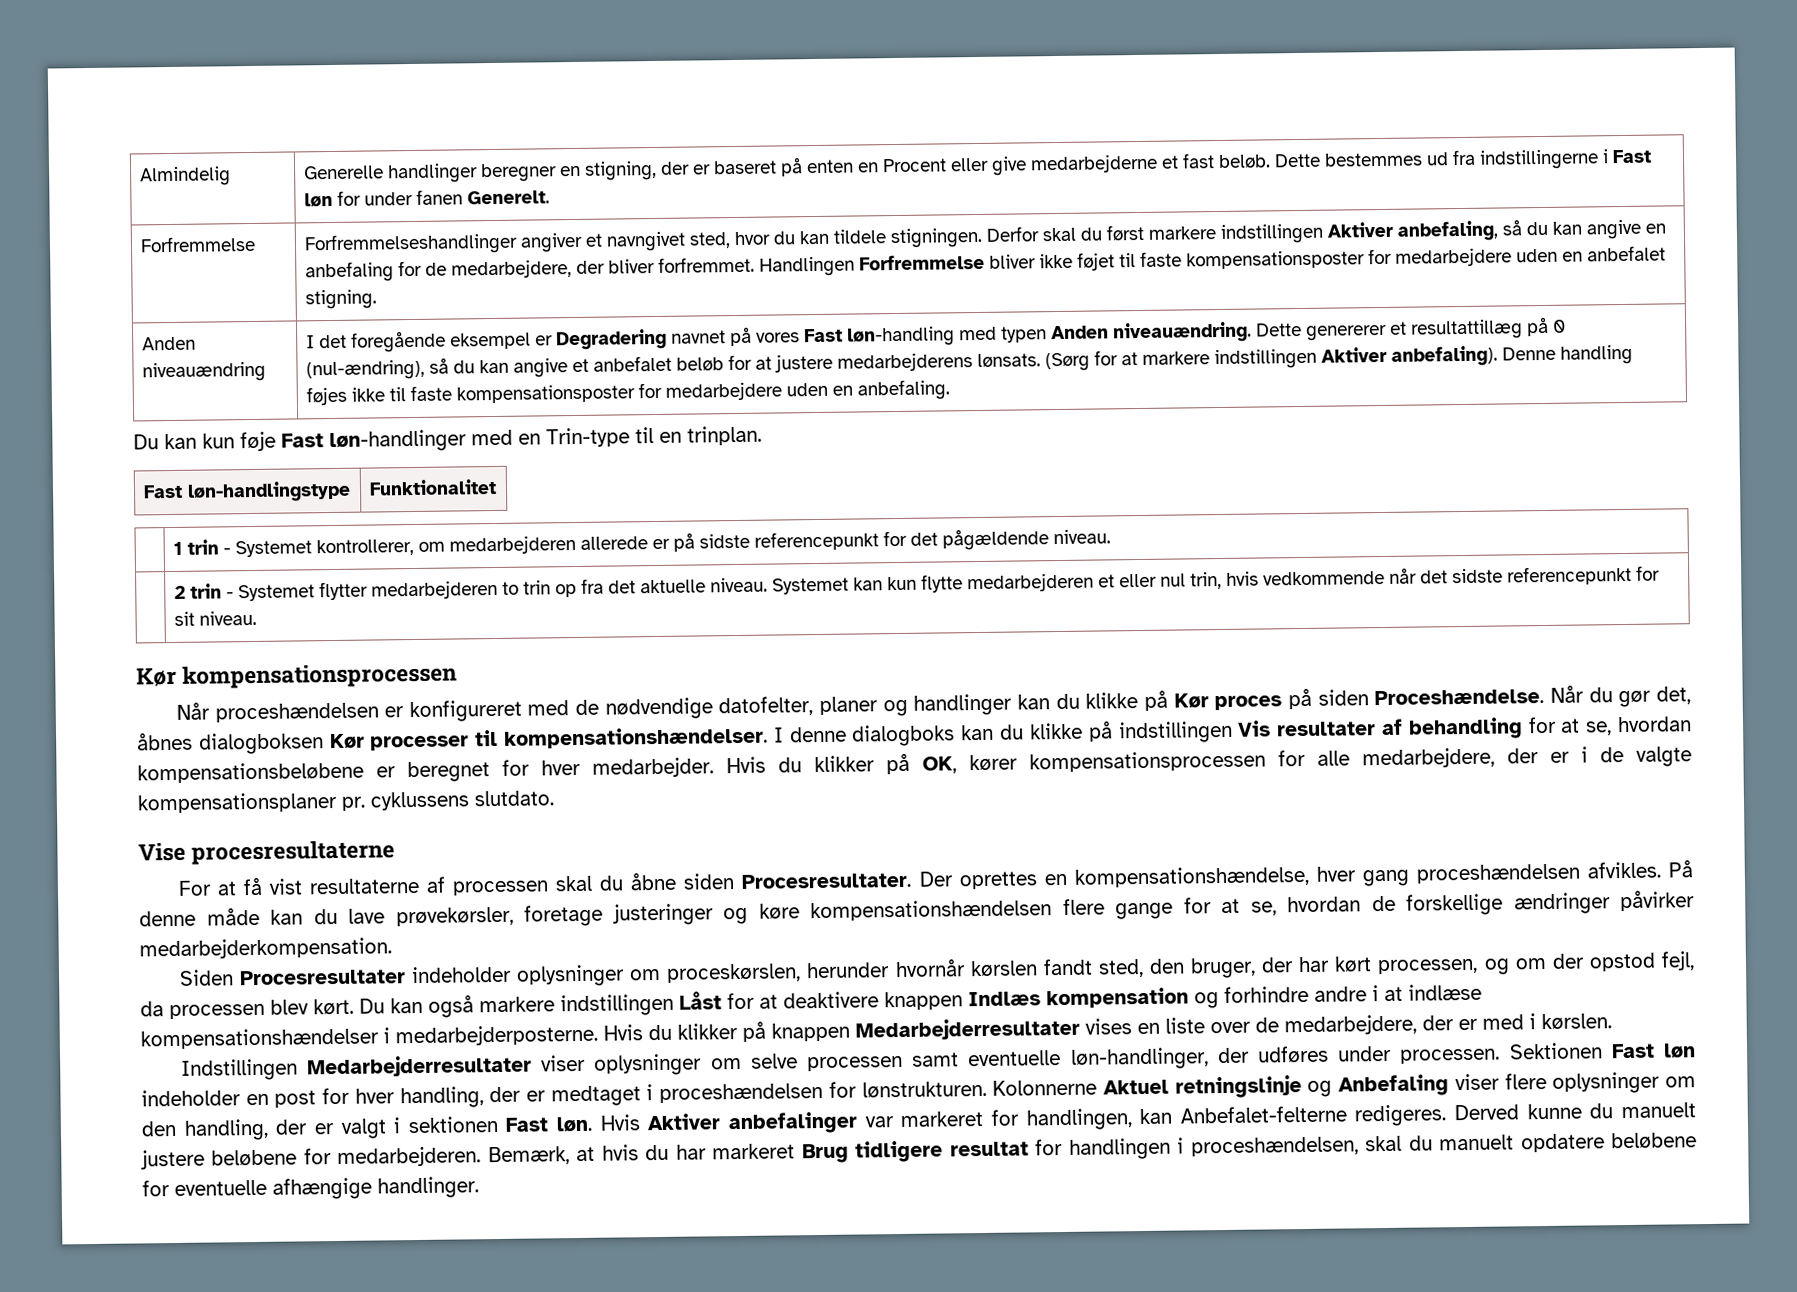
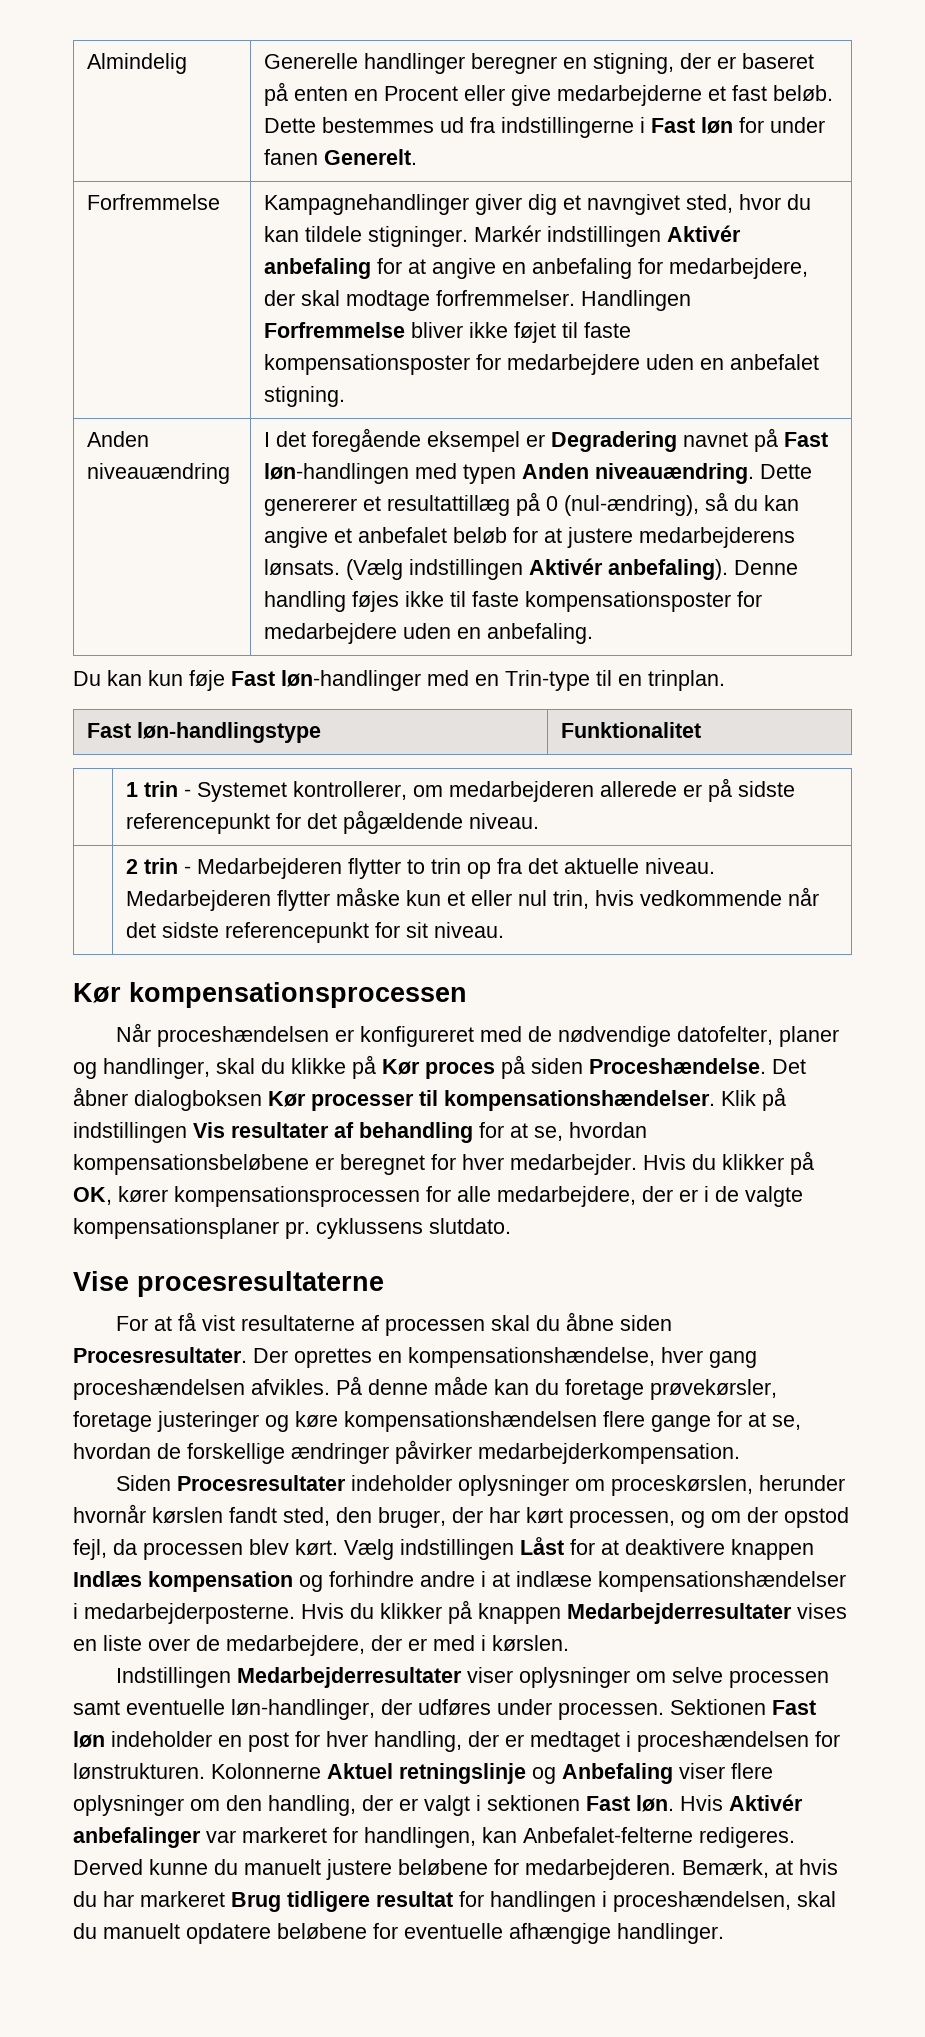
[303,232,583,256] Forfremmelseshandlinger angiver -> [264,194,558,215] Kampagnehandlinger giver dig
[889,219,1582,249] stigningen. Derfor skal du først markere indstillingen Aktiver anbefaling, så du kan -> [368,225,742,247] [264,258,427,279] stigninger. Markér indstillingen Aktivér anbefaling for at
[424,256,755,279] de medarbejdere, der bliver forfremmet. -> [669,258,809,279] [264,290,576,311] medarbejdere, der skal modtage forfremmelser.
[755,326,955,347] vores Fast løn-handling -> [784,432,829,447] [264,463,410,484] Fast løn-handlingen
[1044,346,1387,372] (Sørg for at markere indstillingen Aktiver -> [346,558,604,580] (Vælg indstillingen Aktivér
[237,579,498,602] Systemet flytter medarbejderen -> [197,858,402,879] Medarbejderen flytter
[771,572,1094,595] Systemet kan kun flytte medarbejderen -> [126,887,442,911] Medarbejderen flytter måske kun
[913,693,1051,716] handlinger kan -> [103,1058,255,1079] handlinger, skal
[1550,685,1691,708] [137,732,193,751] Når du gør det, åbnes -> [772,1059,806,1074] [73,1087,128,1106] Det åbner
[773,722,1083,747] I denne dialogboks kan du klikke -> [721,1090,756,1106] Klik
[348,908,385,924] lave -> [565,1379,644,1400] foretage
[359,995,555,1018] Du kan også markere -> [344,1539,394,1560] Vælg
[647,1113,721,1131] Aktiver -> [729,1794,803,1811] Aktivér

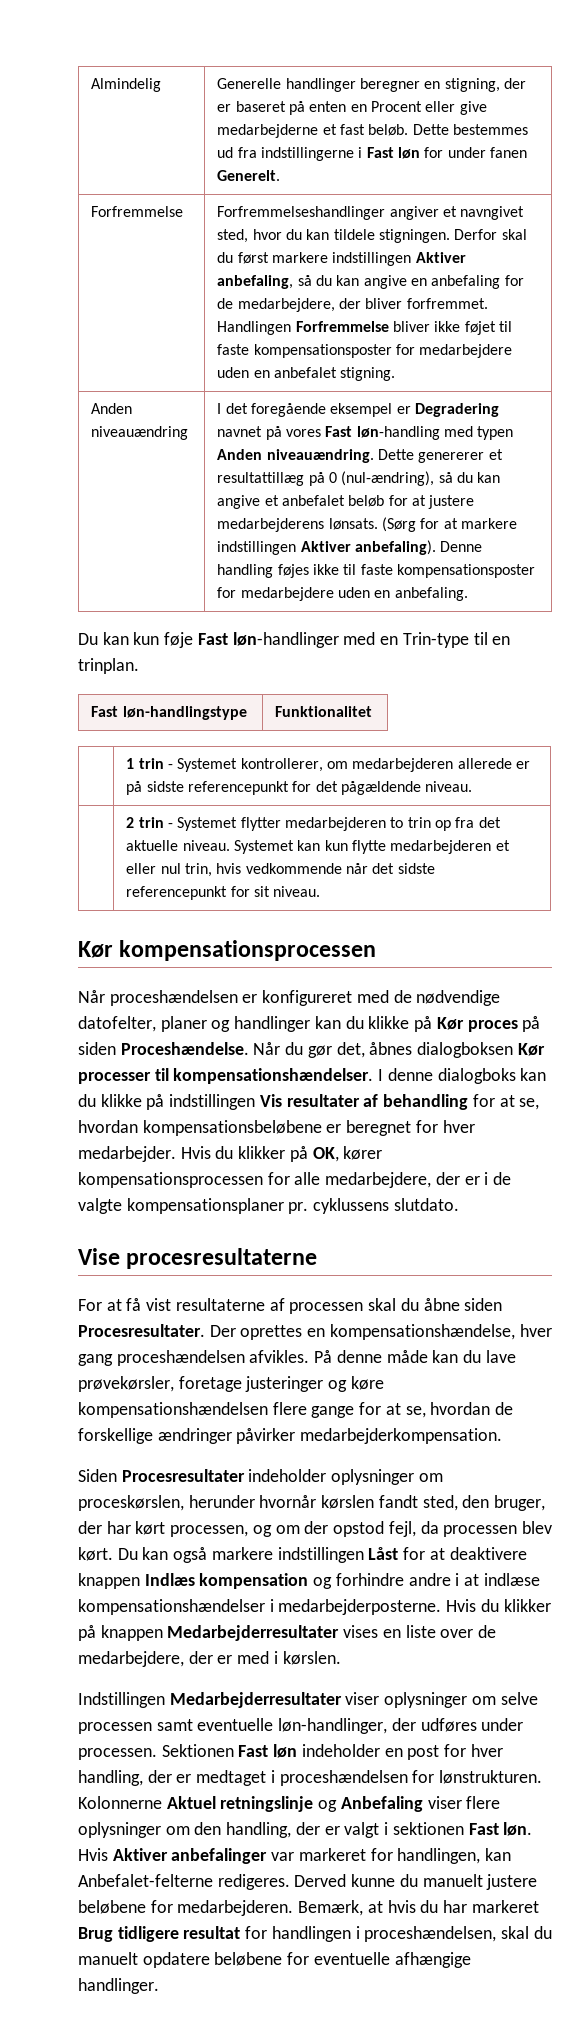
[264,194,558,215] Kampagnehandlinger giver dig -> [217,206,439,220] Forfremmelseshandlinger angiver
[368,225,742,247] [264,258,427,279] stigninger. Markér indstillingen Aktivér anbefaling for at -> [378,229,527,243] [217,252,466,266] [217,275,360,289] stigningen. Derfor skal du først markere indstillingen Aktiver anbefaling, så du kan
[669,258,809,279] [264,290,576,311] medarbejdere, der skal modtage forfremmelser. -> [217,298,488,312] de medarbejdere, der bliver forfremmet.
[784,432,829,447] [264,463,410,484] Fast løn-handlingen -> [286,426,440,440] vores Fast løn-handling
[346,558,604,580] (Vælg indstillingen Aktivér -> [382,517,517,532] [217,541,351,555] (Sørg for at markere indstillingen Aktiver
[197,858,402,879] Medarbejderen flytter -> [177,817,386,831] Systemet flytter medarbejderen
[126,887,442,911] Medarbejderen flytter måske kun -> [234,840,492,854] Systemet kan kun flytte medarbejderen
[103,1058,255,1079] handlinger, skal -> [234,1016,341,1032] handlinger kan
[772,1059,806,1074] [73,1087,128,1106] Det åbner -> [253,1042,413,1058] Når du gør det, åbnes
[721,1090,756,1106] Klik -> [378,1068,547,1084] [78,1094,142,1107] I denne dialogboks kan du klikke
[565,1379,644,1400] foretage -> [485,1350,516,1363] lave
[344,1539,394,1560] Vælg -> [117,1547,273,1563] Du kan også markere
[729,1794,803,1811] Aktivér -> [112,1848,168,1861] Aktiver

